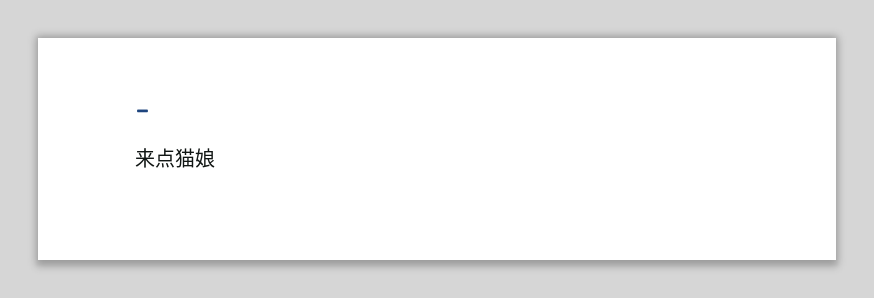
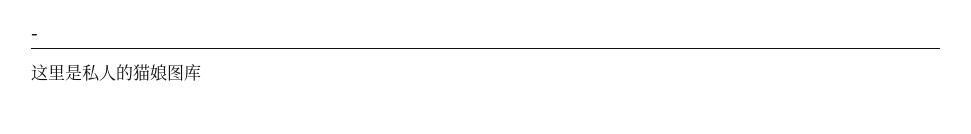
[135,148,215,168] 来点猫娘 -> [31,64,201,82] 这里是私人的猫娘图库

